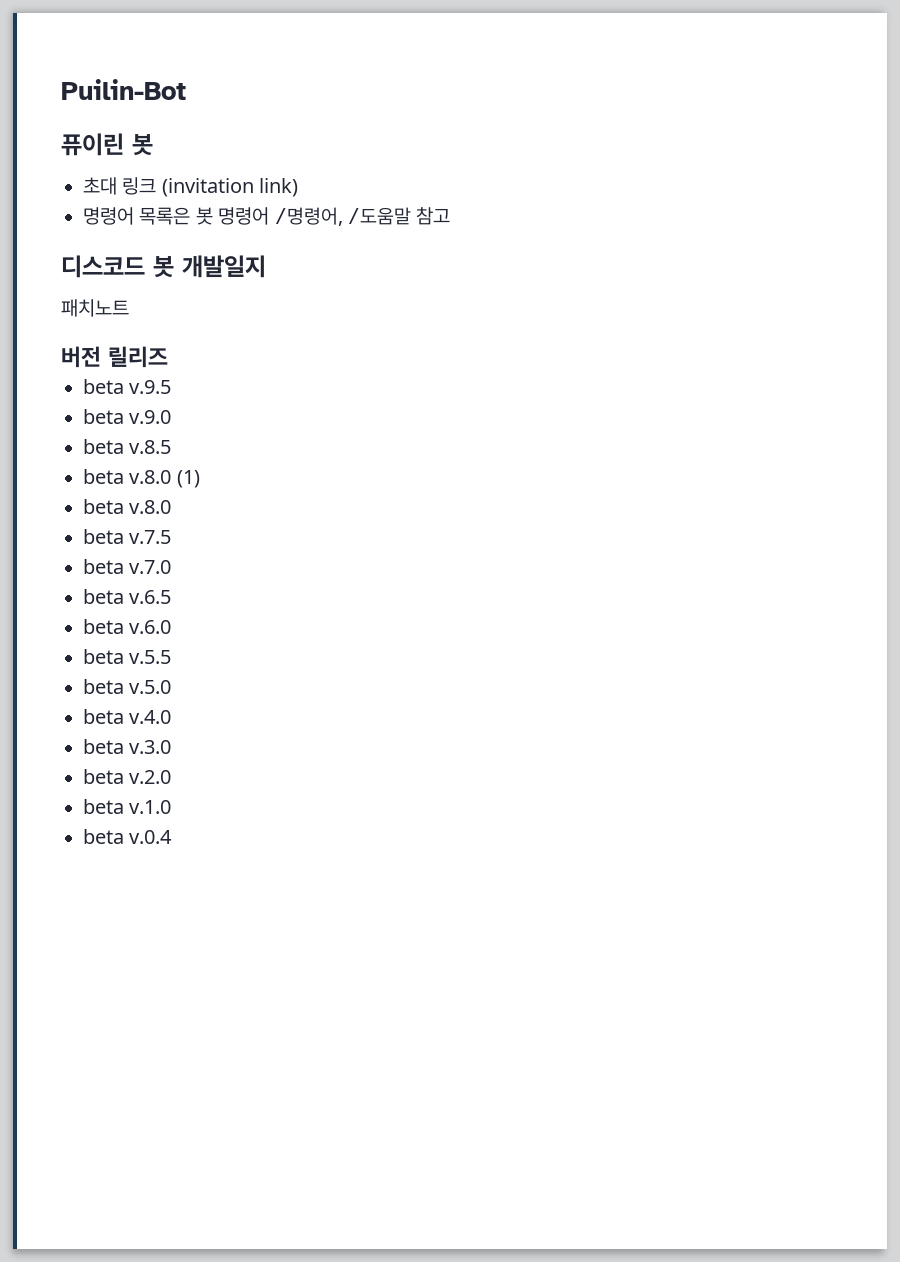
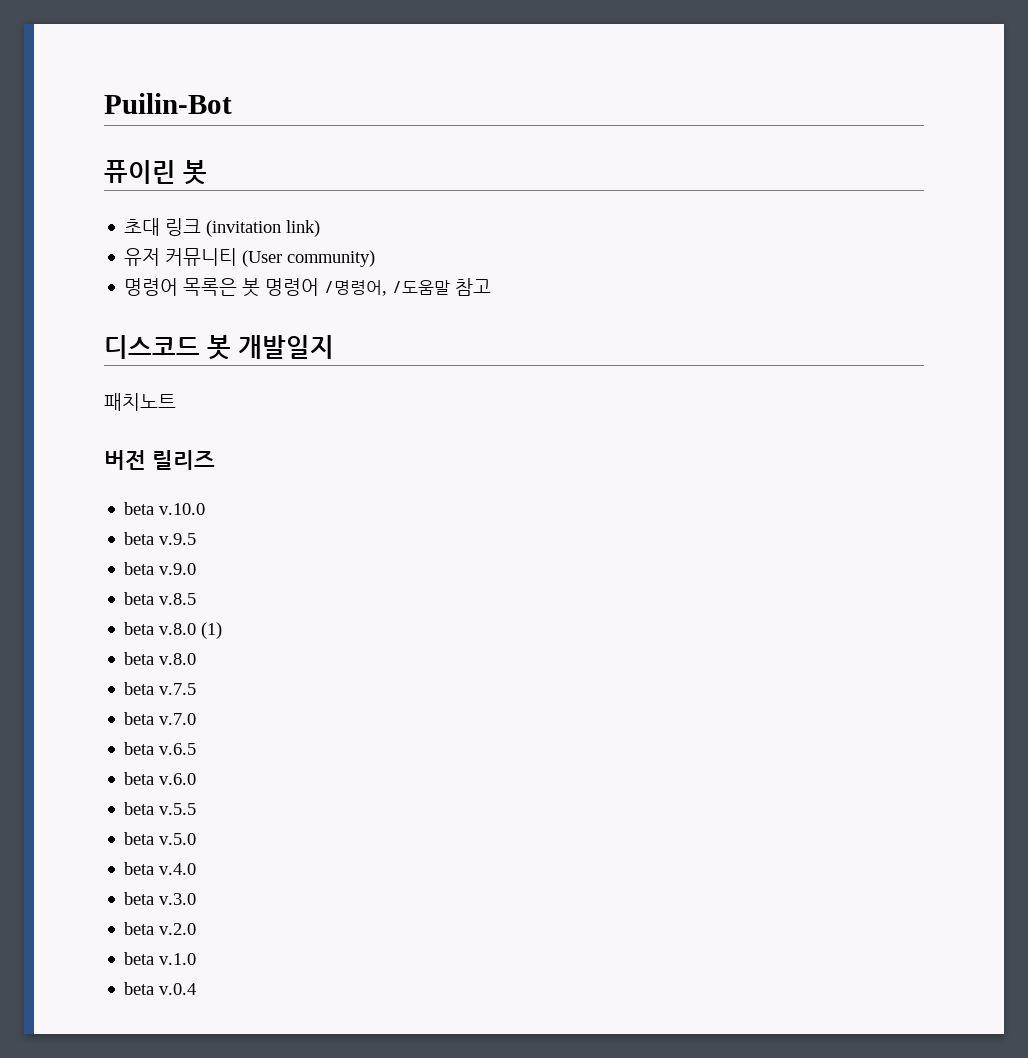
(299, 187) none -> [124,248,376,267] // 유저 커뮤니티 (User community)
(168, 357) none -> [124,502,206,515] // beta v.10.0

